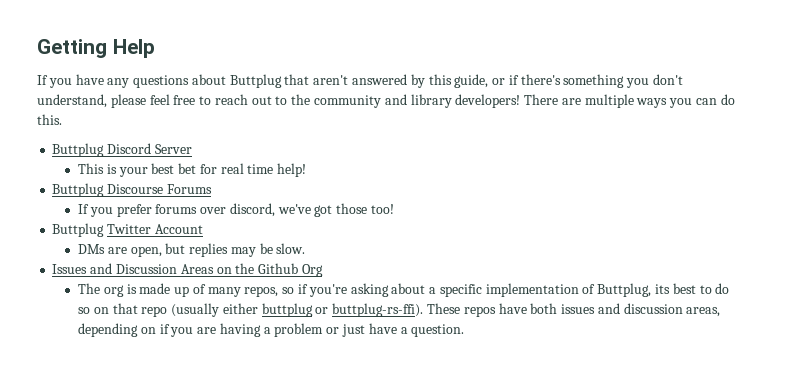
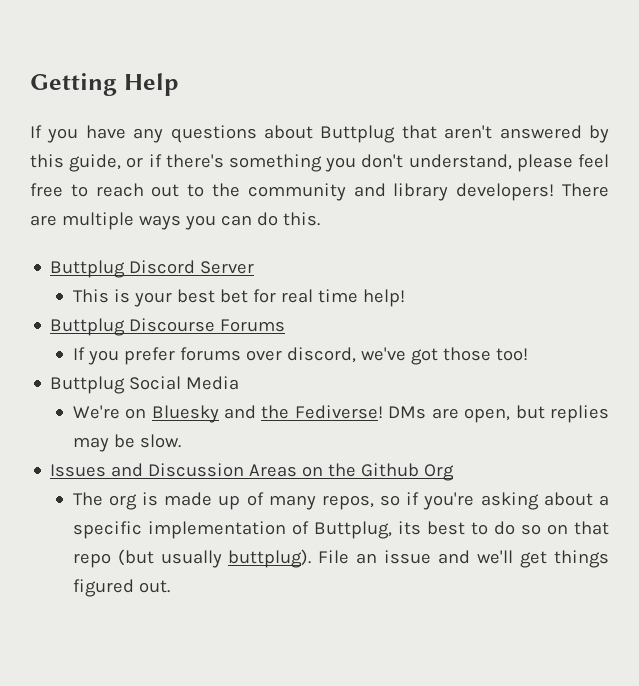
[107,224,203,234] Twitter Account // -> [129,376,240,390] [72,405,383,423] Social Media // We're on Bluesky and the Fediverse!
[171,303,721,317] [77,323,465,337] (usually either buttplug or buttplug-rs-ffi). These repos have both issues and discussion areas, depending on if you are having a problem or just have a question. -> [117,549,609,568] [72,579,170,597] (but usually buttplug). File an issue and we'll get things figured out.

